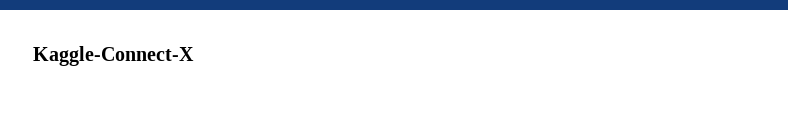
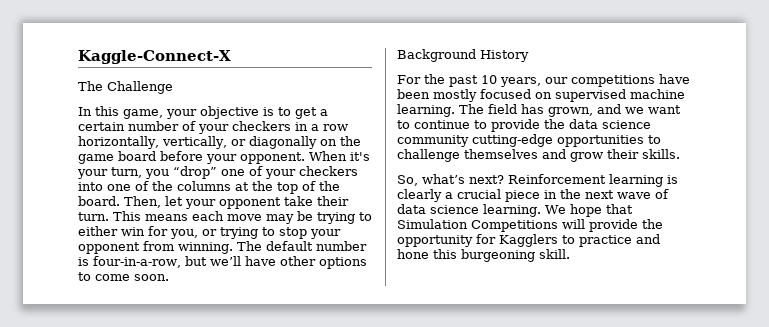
(194, 56) none -> [78,81,173,94] [78,106,328,119] [78,121,348,134] [78,136,361,149] [78,151,370,164] [77,166,358,179] [78,181,340,194] [78,196,349,209] [78,211,372,224] [78,226,341,239] [78,241,367,254] [78,256,367,269] [78,272,169,281] [397,49,529,62] [397,74,690,87] [397,89,685,102] [397,104,681,117] [397,119,651,132] [397,134,661,147] [397,149,680,162] [397,174,678,187] [397,189,669,202] [397,204,633,217] [397,219,663,232] [397,234,660,247] [397,249,570,262] // The Challenge // In this game, your objective is to get a certain number of your checkers in a row horizontally, vertically, or diagonally on the game board before your opponent. When it's your turn, you “drop” one of your checkers into one of the columns at the top of the board. Then, let your opponent take their turn. This means each move may be trying to either win for you, or trying to stop your opponent from winning. The default number is four-in-a-row, but we’ll have other options to come soon. // Background History // For the past 10 years, our competitions have been mostly focused on supervised machine learning. The field has grown, and we want to continue to provide the data science community cutting-edge opportunities to challenge themselves and grow their skills. // So, what’s next? Reinforcement learning is clearly a crucial piece in the next wave of data science learning. We hope that Simulation Competitions will provide the opportunity for Kagglers to practice and hone this burgeoning skill.

